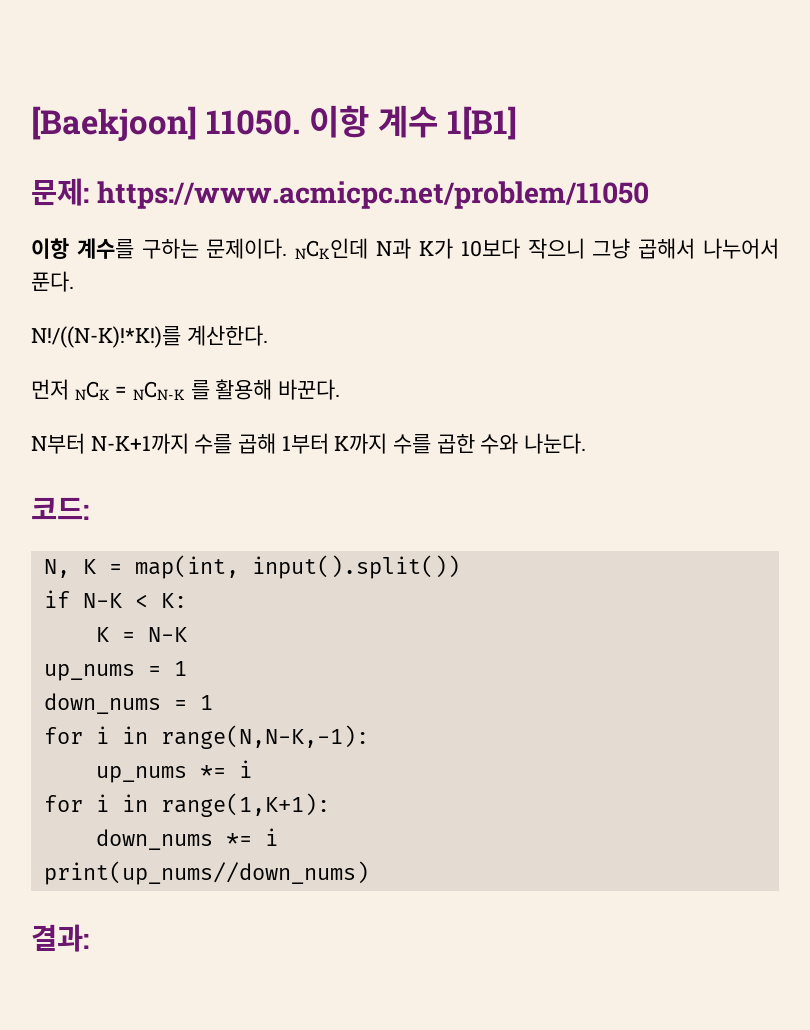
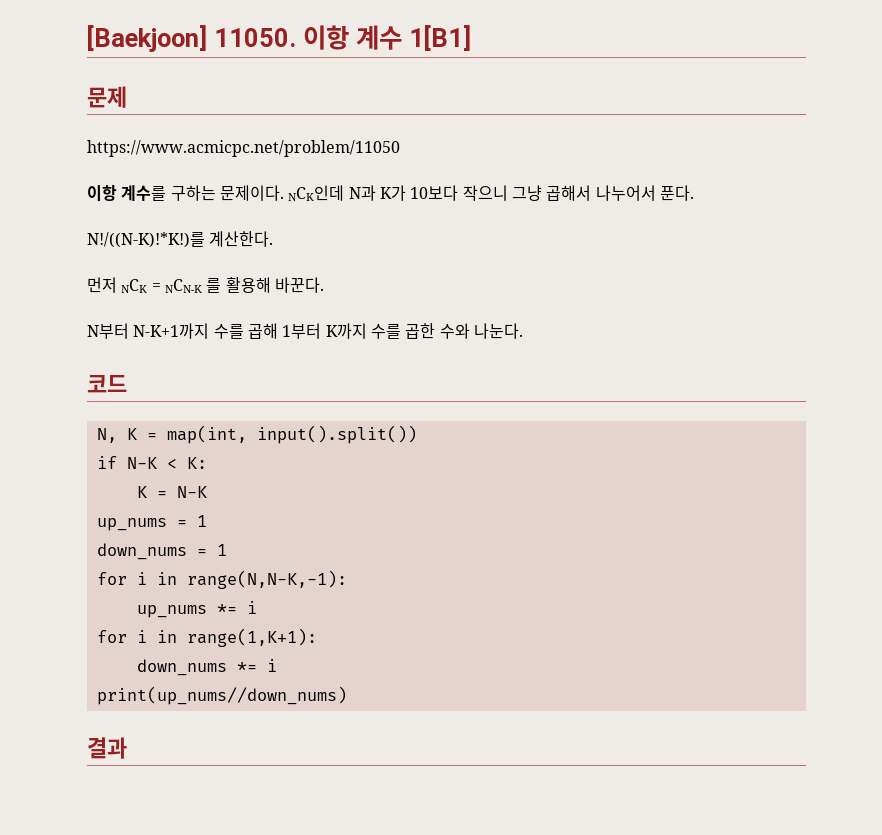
[31,178,89,206] 문제: -> [87,86,127,108] 문제 //
[31,497,89,520] 코드: -> [87,375,127,393] 코드
[31,924,89,952] 결과: -> [87,737,127,759] 결과

